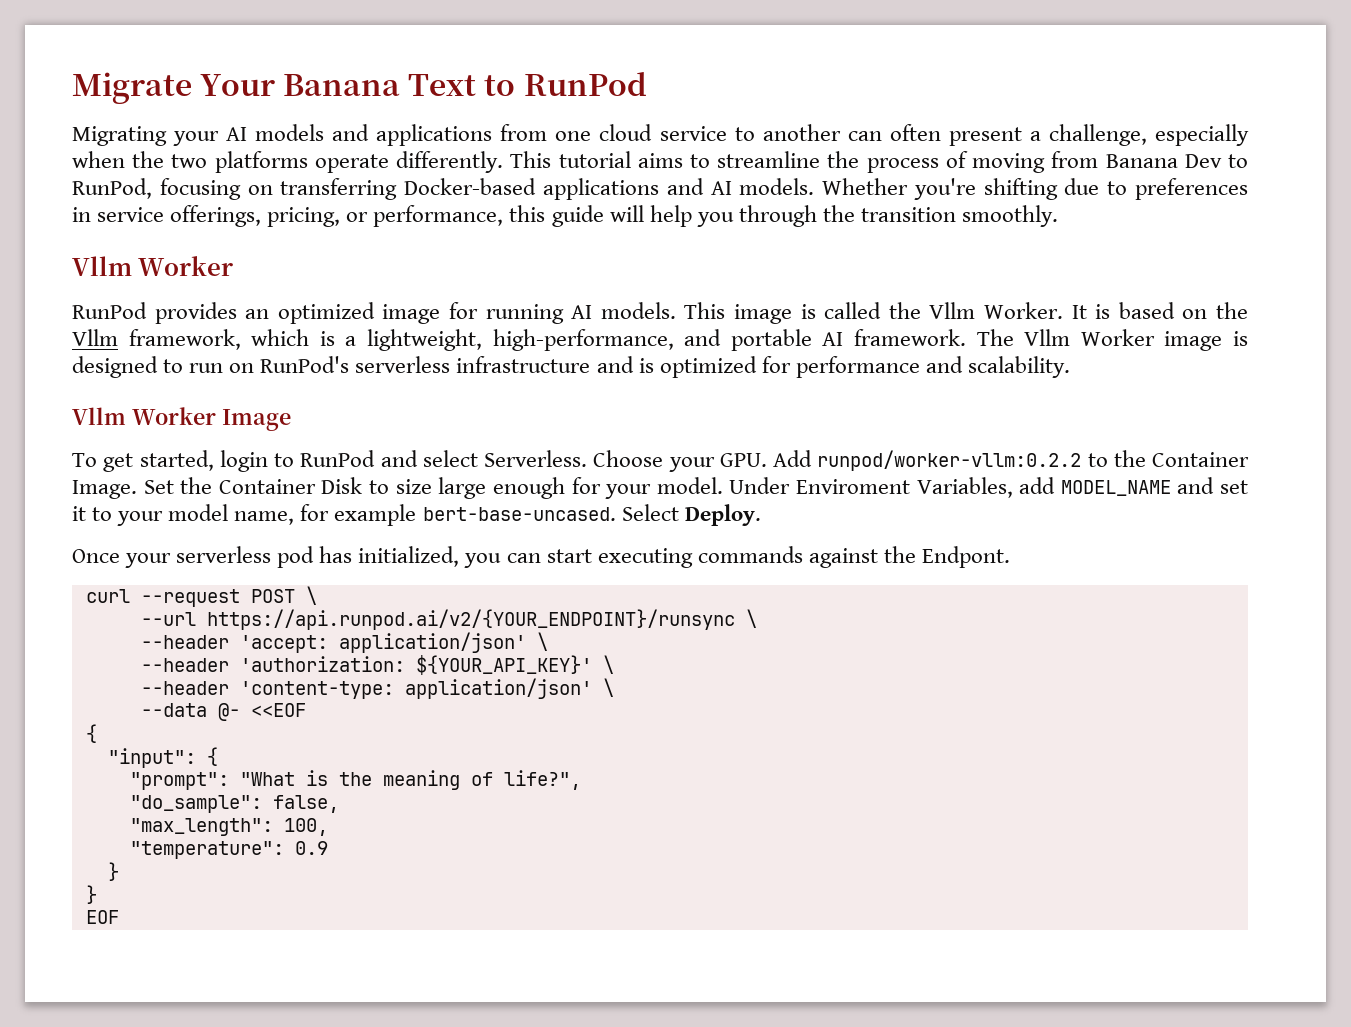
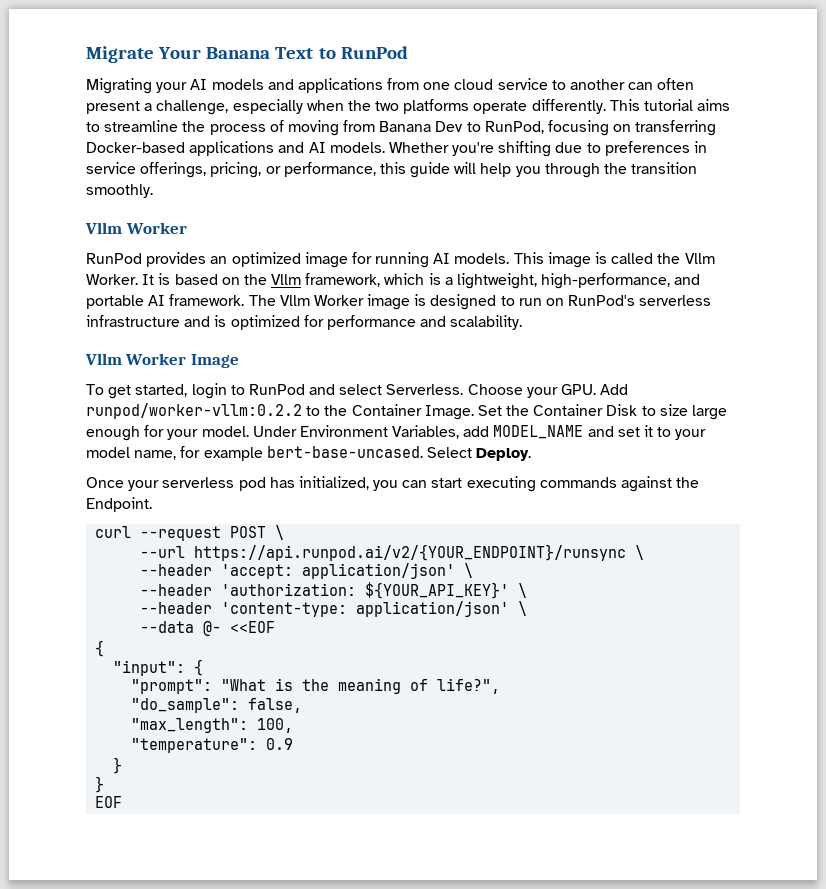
[795,479,910,494] Enviroment -> [299,425,388,437] Environment
[921,546,1010,568] Endpont. -> [86,497,152,512] Endpoint.

